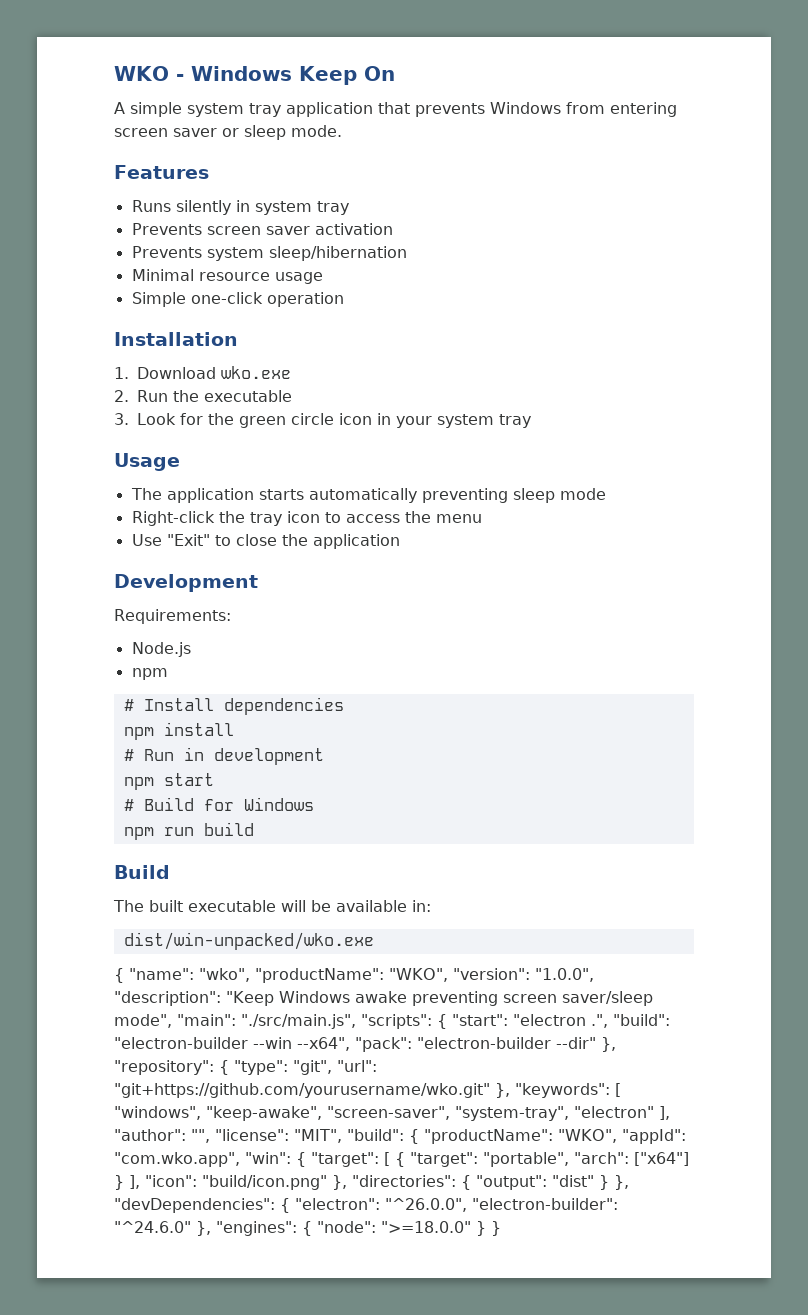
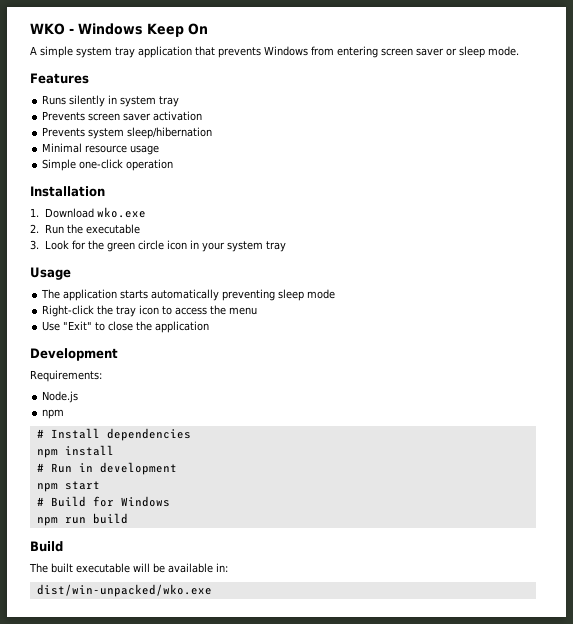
[114,968,594,983] [114,991,653,1006] [114,1014,670,1029] [114,1037,616,1052] [114,1060,377,1075] [114,1083,621,1098] [114,1106,670,1121] [114,1129,686,1144] [114,1152,689,1167] [114,1175,629,1190] [114,1198,618,1213] [114,1221,501,1236] // { "name": "wko", "productName": "WKO", "version": "1.0.0", "description": "Keep Windows awake preventing screen saver/sleep mode", "main": "./src/main.js", "scripts": { "start": "electron .", "build": "electron-builder --win --x64", "pack": "electron-builder --dir" }, "repository": { "type": "git", "url": "git+https://github.com/yourusername/wko.git" }, "keywords": [ "windows", "keep-awake", "screen-saver", "system-tray", "electron" ], "author": "", "license": "MIT", "build": { "productName": "WKO", "appId": "com.wko.app", "win": { "target": [ { "target": "portable", "arch": ["x64"] } ], "icon": "build/icon.png" }, "directories": { "output": "dist" } }, "devDependencies": { "electron": "^26.0.0", "electron-builder": "^24.6.0" }, "engines": { "node": ">=18.0.0" } } -> (212, 590) none

